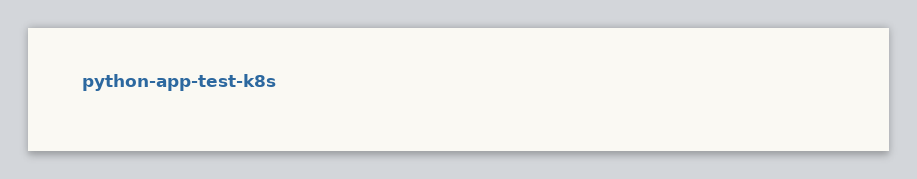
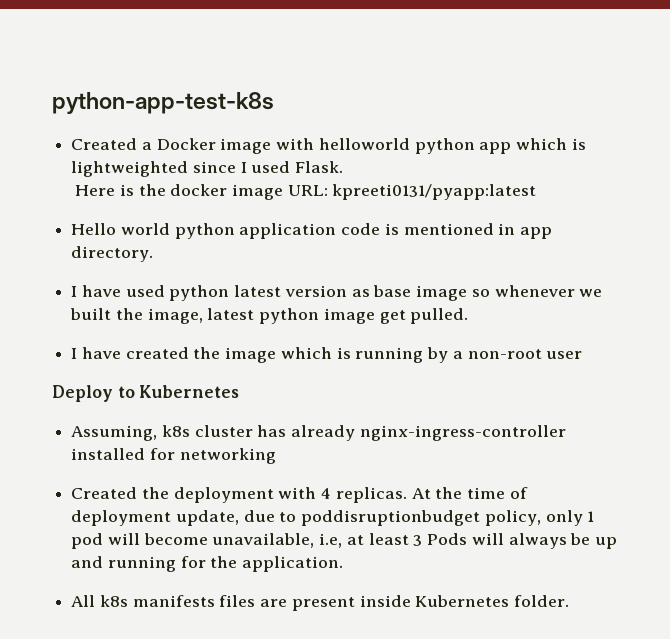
(276, 82) none -> [71,138,586,154] [71,161,344,177] [75,184,537,200] [71,223,553,239] [71,246,154,262] [71,285,603,301] [70,308,469,324] [71,347,583,363] [52,385,240,402] [71,425,566,441] [71,448,276,464] [71,487,528,503] [71,510,595,526] [71,533,617,549] [71,556,344,572] [71,595,570,611] // Created a Docker image with helloworld python app which is lightweighted since I used Flask. // Here is the docker image URL: kpreeti0131/pyapp:latest // Hello world python application code is mentioned in app directory. // I have used python latest version as base image so whenever we built the image, latest python image get pulled. // I have created the image which is running by a non-root user // Deploy to Kubernetes // Assuming, k8s cluster has already nginx-ingress-controller installed for networking // Created the deployment with 4 replicas. At the time of deployment update, due to poddisruptionbudget policy, only 1 pod will become unavailable, i.e, at least 3 Pods will always be up and running for the application. // All k8s manifests files are present inside Kubernetes folder.

